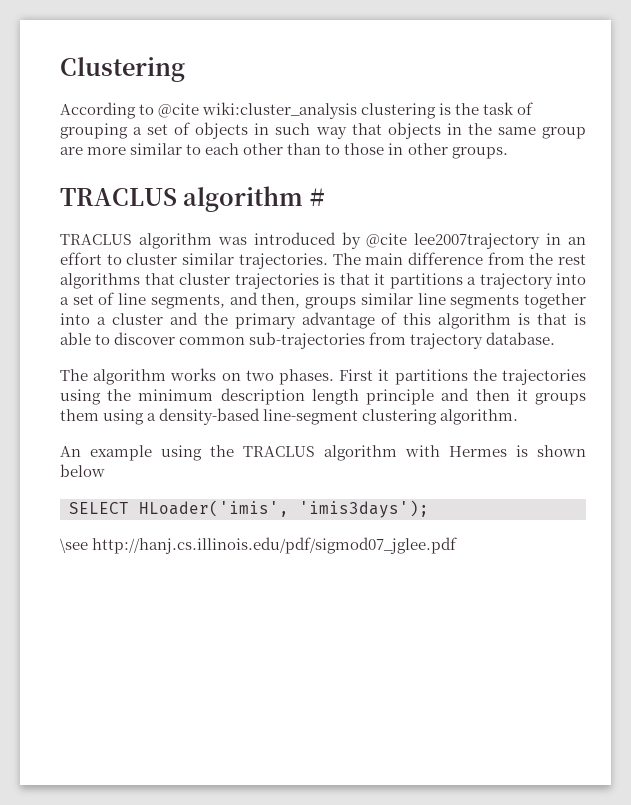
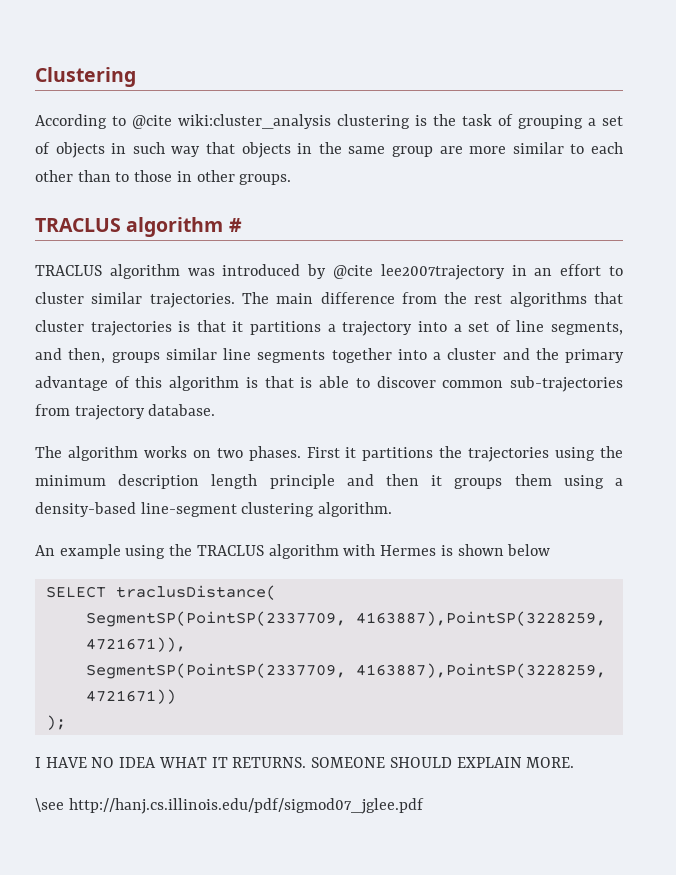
[139,500,429,518] HLoader('imis', 'imis3days'); -> [115,585,276,600] [85,611,606,627] [85,637,186,652] [85,663,606,679] [85,689,176,704] [45,715,66,730] [35,757,575,768] traclusDistance( // SegmentSP(PointSP(2337709, 4163887),PointSP(3228259, 4721671)), // SegmentSP(PointSP(2337709, 4163887),PointSP(3228259, 4721671)) // ); // I HAVE NO IDEA WHAT IT RETURNS. SOMEONE SHOULD EXPLAIN MORE.

